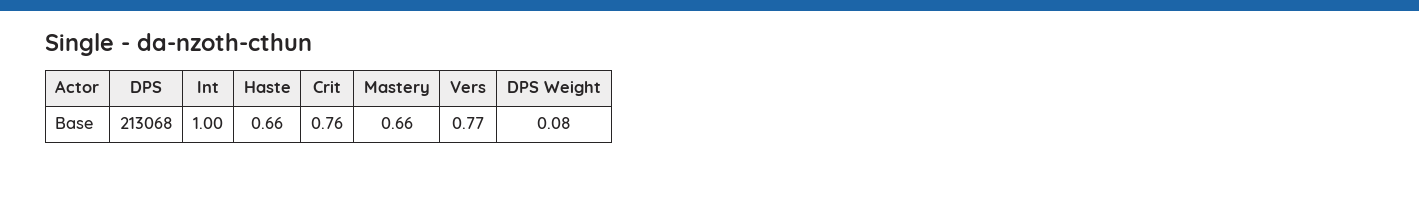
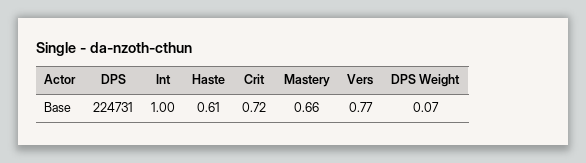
[119,117,173,129] 213068 -> [93,102,133,112] 224731
[251,117,283,129] [311,117,343,129] 0.66 | 0.76 -> [196,102,220,112] [242,102,266,112] 0.61 | 0.72
[537,117,571,129] 0.08 -> [412,102,439,112] 0.07

